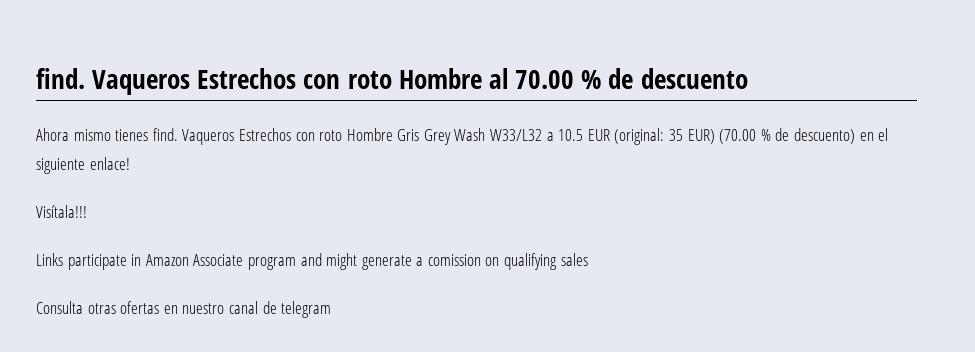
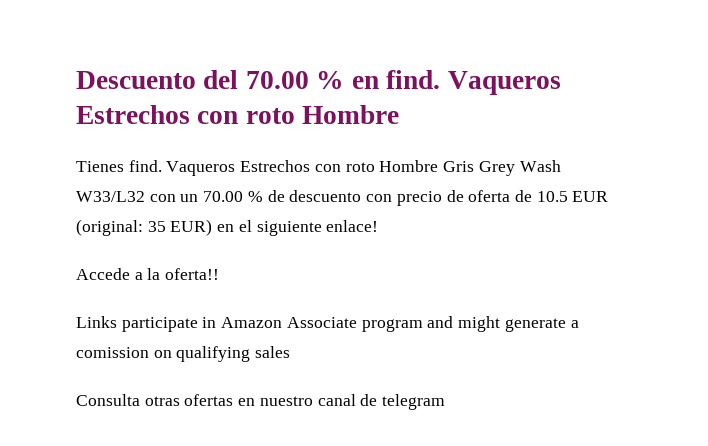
[36,68,748,95] [36,128,149,141] find. Vaqueros Estrechos con roto Hombre al 70.00 % de descuento // Ahora mismo tienes -> [76,70,561,95] [76,105,400,124] [76,161,124,172] Descuento del 70.00 % en find. Vaqueros Estrechos con roto Hombre // Tienes
[546,132,554,141] a -> [149,190,532,206] con un 70.00 % de descuento con precio de oferta de
[719,128,855,144] (70.00 % de descuento) -> (213, 227) none
[36,205,87,218] Visítala!!! -> [76,268,220,280] Accede a la oferta!!

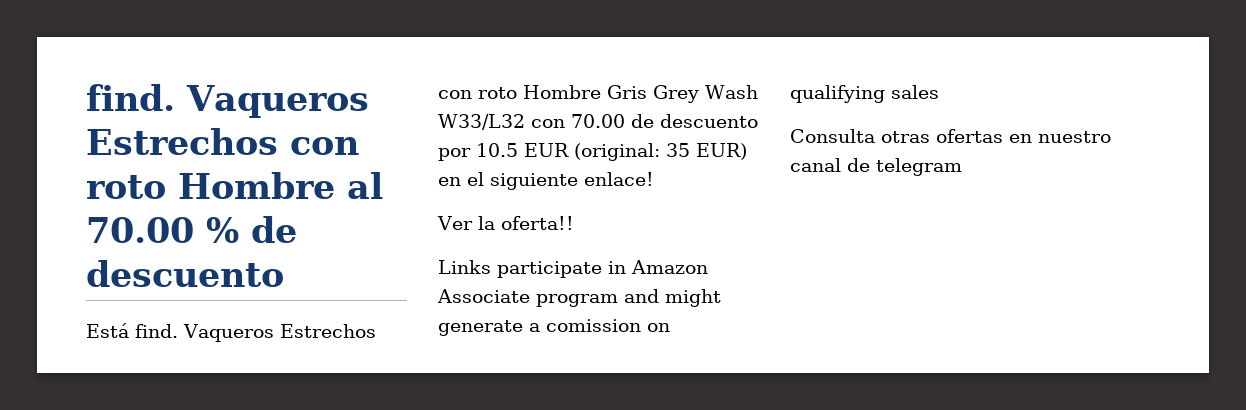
[76,70,561,95] [76,105,400,124] [76,161,124,172] Descuento del 70.00 % en find. Vaqueros Estrechos con roto Hombre // Tienes -> [86,84,369,118] [86,128,359,155] [86,172,383,199] [86,216,297,243] [86,260,284,287] [86,323,129,338] find. Vaqueros Estrechos con roto Hombre al 70.00 % de descuento // Está
[180,190,532,206] un 70.00 % de descuento con precio de oferta de -> [571,114,758,128] [438,148,471,161] 70.00 de descuento por
[76,268,143,280] Accede a -> [437,216,473,230] Ver

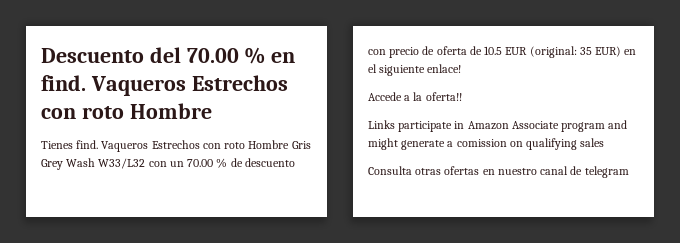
[86,84,369,118] [86,128,359,155] [86,172,383,199] [86,216,297,243] [86,260,284,287] [86,323,129,338] find. Vaqueros Estrechos con roto Hombre al 70.00 % de descuento // Está -> [41,47,296,64] [41,75,288,96] [41,103,212,119] [41,141,73,149] Descuento del 70.00 % en find. Vaqueros Estrechos con roto Hombre // Tienes
[571,114,758,128] [438,148,471,161] 70.00 de descuento por -> [169,158,295,168] [368,46,482,58] un 70.00 % de descuento con precio de oferta de
[437,216,473,230] Ver -> [368,92,411,101] Accede a

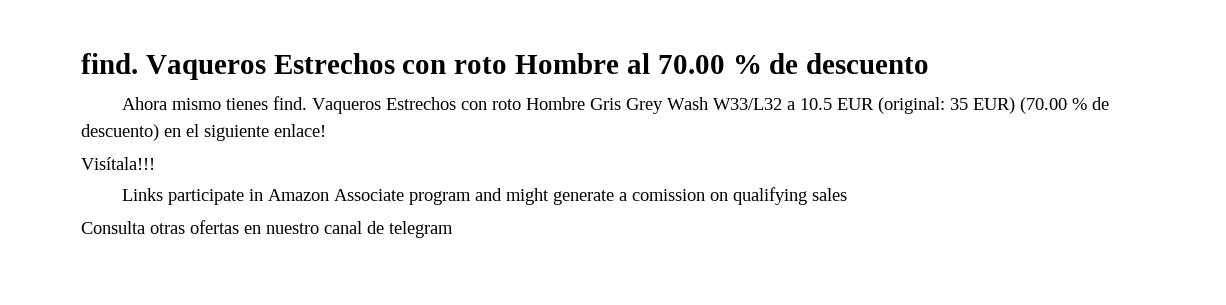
[41,47,296,64] [41,75,288,96] [41,103,212,119] [41,141,73,149] Descuento del 70.00 % en find. Vaqueros Estrechos con roto Hombre // Tienes -> [81,53,930,80] [121,97,268,110] find. Vaqueros Estrechos con roto Hombre al 70.00 % de descuento // Ahora mismo tienes
[148,158,295,168] [368,46,482,58] con un 70.00 % de descuento con precio de oferta de -> [786,101,795,110] a
(622, 51) none -> [1019,97,1109,114] [81,124,159,141] (70.00 % de descuento)
[368,92,462,101] Accede a la oferta!! -> [81,157,155,170] Visítala!!!

